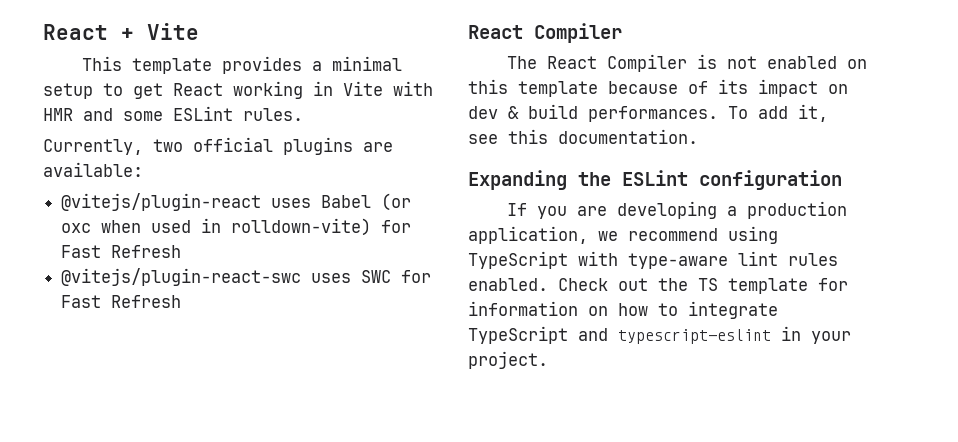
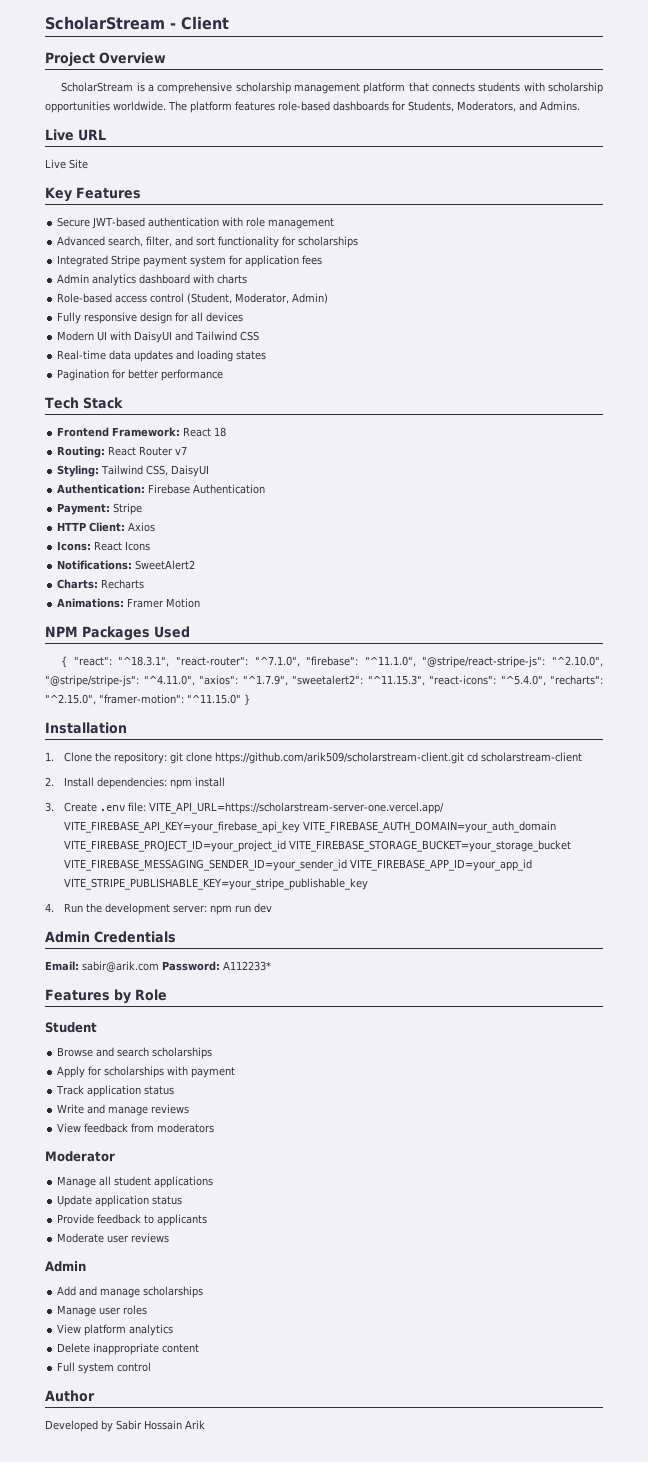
[43,23,199,40] [81,56,402,74] [43,81,433,99] [43,106,303,121] [43,137,393,155] [43,162,143,177] [61,193,412,211] [61,218,412,236] [61,245,182,258] [61,268,432,286] [61,295,182,308] [468,23,622,43] [506,54,867,72] [468,79,848,97] [468,104,828,122] [468,129,698,144] [468,170,842,190] [506,201,847,219] [468,226,778,244] [468,251,838,269] [468,278,848,294] [468,301,778,319] [468,326,851,344] [468,351,548,369] React + Vite // This template provides a minimal setup to get React working in Vite with HMR and some ESLint rules. // Currently, two official plugins are available: // @vitejs/plugin-react uses Babel (or oxc when used in rolldown-vite) for Fast Refresh // @vitejs/plugin-react-swc uses SWC for Fast Refresh // React Compiler // The React Compiler is not enabled on this template because of its impact on dev & build performances. To add it, see this documentation. // Expanding the ESLint configuration // If you are developing a production application, we recommend using TypeScript with type-aware lint rules enabled. Check out the TS template for information on how to integrate TypeScript and typescript-eslint in your project. -> [45,16,229,30] [45,52,166,67] [61,82,604,94] [45,101,580,113] [45,129,106,141] [45,159,88,169] [45,187,141,202] [57,217,335,229] [57,236,359,248] [57,255,323,267] [57,274,248,286] [57,293,329,304] [57,312,244,324] [57,331,260,343] [57,350,267,362] [57,369,224,381] [45,397,123,409] [57,427,227,437] [57,446,188,458] [57,465,210,477] [57,484,266,494] [57,503,143,515] [57,522,156,532] [57,541,151,551] [57,560,196,570] [57,579,145,589] [57,598,201,608] [45,626,190,641] [61,656,603,668] [45,675,603,687] [45,694,250,705] [45,722,127,734] [45,752,583,764] [45,777,226,789] [45,802,445,814] [64,821,557,833] [64,840,572,852] [64,859,533,871] [64,878,369,890] [45,903,273,915] [45,931,176,943] [45,961,271,972] [45,989,167,1004] [45,1022,97,1033] [57,1047,213,1059] [57,1066,236,1078] [56,1085,175,1097] [57,1104,190,1116] [57,1123,215,1133] [45,1151,115,1162] [57,1176,214,1188] [57,1195,183,1207] [57,1214,208,1226] [57,1233,170,1243] [45,1261,86,1272] [57,1286,204,1298] [57,1305,148,1317] [57,1324,174,1336] [57,1343,200,1355] [57,1362,152,1374] [45,1390,95,1402] [45,1420,205,1432] ScholarStream - Client // Project Overview // ScholarStream is a comprehensive scholarship management platform that connects students with scholarship opportunities worldwide. The platform features role-based dashboards for Students, Moderators, and Admins. // Live URL // Live Site // Key Features // Secure JWT-based authentication with role management // Advanced search, filter, and sort functionality for scholarships // Integrated Stripe payment system for application fees // Admin analytics dashboard with charts // Role-based access control (Student, Moderator, Admin) // Fully responsive design for all devices // Modern UI with DaisyUI and Tailwind CSS // Real-time data updates and loading states // Pagination for better performance // Tech Stack // Frontend Framework: React 18 // Routing: React Router v7 // Styling: Tailwind CSS, DaisyUI // Authentication: Firebase Authentication // Payment: Stripe // HTTP Client: Axios // Icons: React Icons // Notifications: SweetAlert2 // Charts: Recharts // Animations: Framer Motion // NPM Packages Used // { "react": "^18.3.1", "react-router": "^7.1.0", "firebase": "^11.1.0", "@stripe/react-stripe-js": "^2.10.0", "@stripe/stripe-js": "^4.11.0", "axios": "^1.7.9", "sweetalert2": "^11.15.3", "react-icons": "^5.4.0", "recharts": "^2.15.0", "framer-motion": "^11.15.0" } // Installation // 1. Clone the repository: git clone https://github.com/arik509/scholarstream-client.git cd scholarstream-client // 2. Install dependencies: npm install // 3. Create .env file: VITE_API_URL=https://scholarstream-server-one.vercel.app/ VITE_FIREBASE_API_KEY=your_firebase_api_key VITE_FIREBASE_AUTH_DOMAIN=your_auth_domain VITE_FIREBASE_PROJECT_ID=your_project_id VITE_FIREBASE_STORAGE_BUCKET=your_storage_bucket VITE_FIREBASE_MESSAGING_SENDER_ID=your_sender_id VITE_FIREBASE_APP_ID=your_app_id VITE_STRIPE_PUBLISHABLE_KEY=your_stripe_publishable_key // 4. Run the development server: npm run dev // Admin Credentials // Email: sabir@arik.com Password: A112233* // Features by Role // Student // Browse and search scholarships // Apply for scholarships with payment // Track application status // Write and manage reviews // View feedback from moderators // Moderator // Manage all student applications // Update application status // Provide feedback to applicants // Moderate user reviews // Admin // Add and manage scholarships // Manage user roles // View platform analytics // Delete inappropriate content // Full system control // Author // Developed by Sabir Hossain Arik

